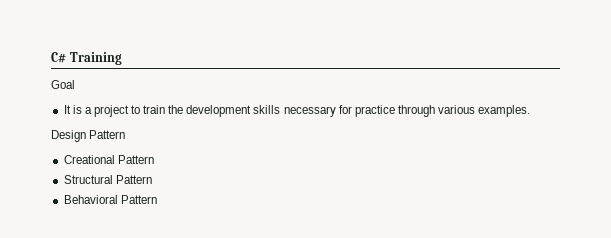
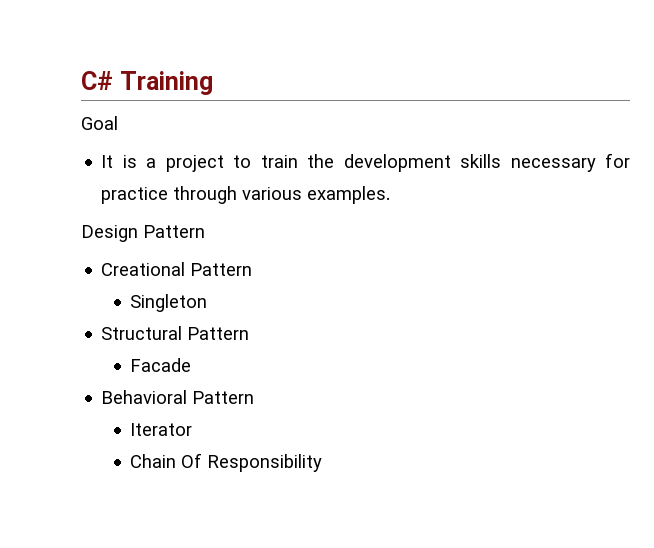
(154, 159) none -> [130,294,208,312] // Singleton
(152, 179) none -> [130,358,192,372] // Facade
(157, 199) none -> [130,423,193,436] [130,453,323,472] // Iterator // Chain Of Responsibility

